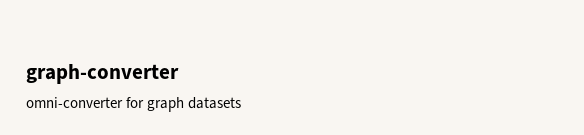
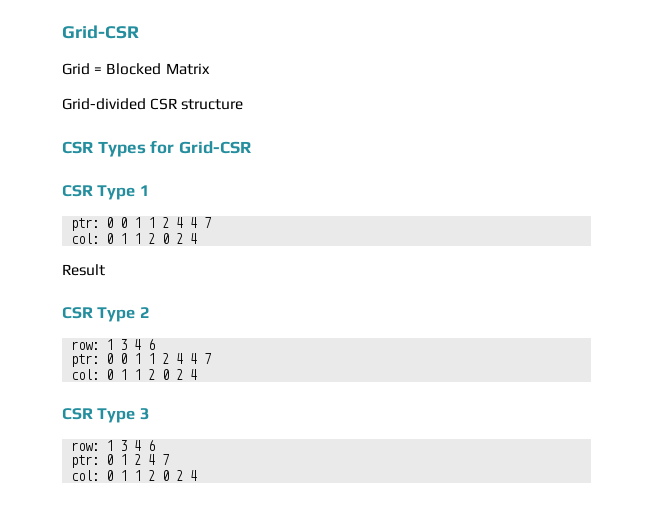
[26,64,179,84] [26,97,242,112] graph-converter // omni-converter for graph datasets -> [62,25,139,39] [62,63,210,75] [62,98,244,110] [62,140,251,157] [62,185,150,200] [71,217,212,231] [71,233,198,244] [62,264,105,276] [62,307,150,322] [71,339,156,350] [71,353,212,367] [71,369,198,380] [62,408,150,423] [71,440,156,451] [71,454,170,468] [71,470,198,481] Grid-CSR // Grid = Blocked Matrix // Grid-divided CSR structure // CSR Types for Grid-CSR // CSR Type 1 // ptr: 0 0 1 1 2 4 4 7 // col: 0 1 1 2 0 2 4 // Result // CSR Type 2 // row: 1 3 4 6 // ptr: 0 0 1 1 2 4 4 7 // col: 0 1 1 2 0 2 4 // CSR Type 3 // row: 1 3 4 6 // ptr: 0 1 2 4 7 // col: 0 1 1 2 0 2 4

